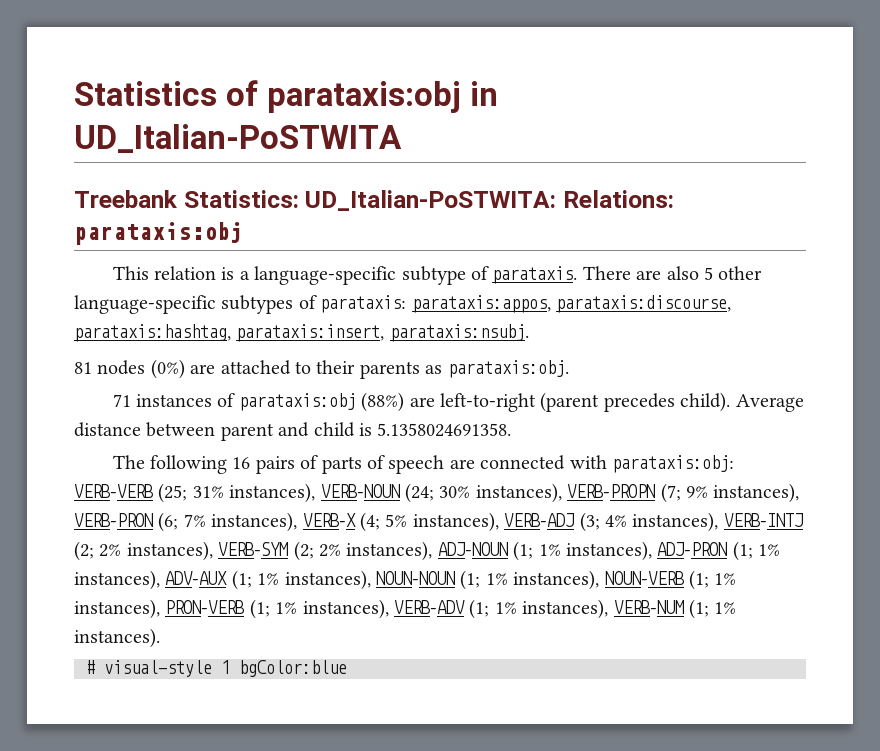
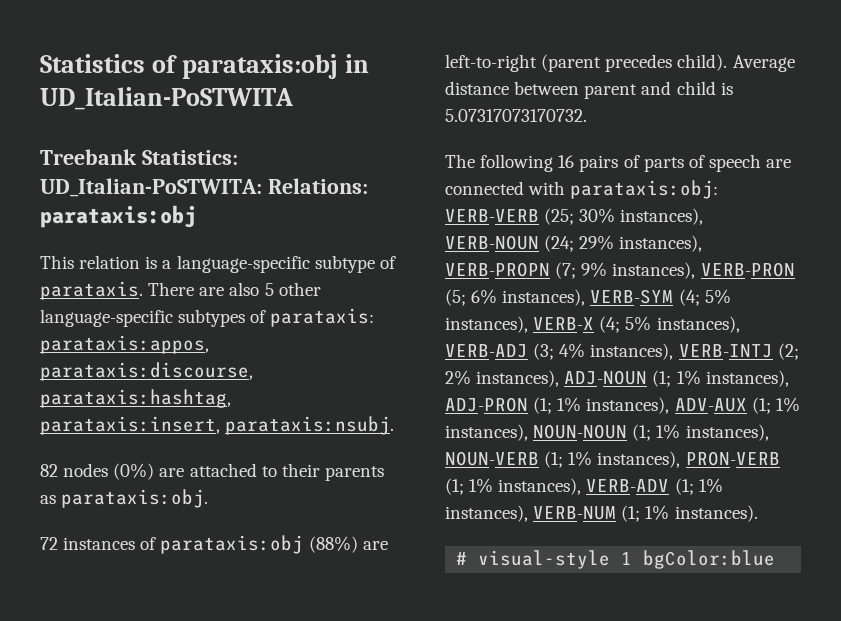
[74,362,92,374] 81 -> [40,464,58,477] 82
[112,394,131,407] 71 -> [40,537,58,550] 72
[377,423,512,437] 5.1358024691358. -> [445,109,587,122] 5.07317073170732.
[192,486,224,498] 31% -> [579,208,616,223] 30%
[439,486,471,498] 30% -> [579,235,615,250] 29%
[158,512,206,532] (6; 7% -> [445,289,731,306] (5; 6% instances), VERB-SYM (4; 5%
[218,541,433,561] VERB-SYM (2; 2% instances), -> (560, 378) none

